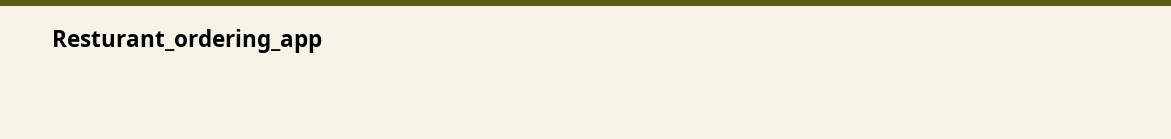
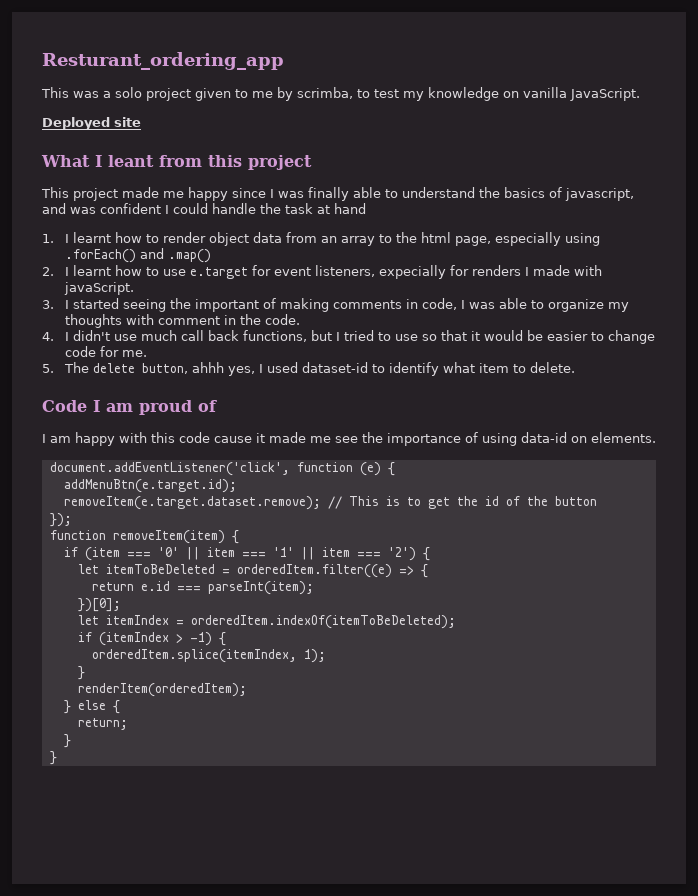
(322, 41) none -> [41,87,640,101] [42,117,141,130] [41,155,312,170] [41,187,634,201] [42,203,366,214] [42,232,601,246] [65,248,212,263] [42,265,603,279] [64,282,135,295] [42,298,630,312] [65,314,301,328] [42,330,656,344] [65,346,148,357] [42,362,576,376] [42,400,217,415] [42,432,656,446] [49,462,395,476] [63,479,237,493] [63,496,597,510] [49,513,72,527] [49,530,239,544] [63,547,430,561] [77,564,428,578] [91,581,314,595] [77,598,121,612] [77,615,456,629] [77,632,226,646] [91,649,326,663] [77,666,85,680] [77,683,247,697] [63,700,120,714] [77,718,128,730] [63,734,71,748] [49,751,57,765] // This was a solo project given to me by scrimba, to test my knowledge on vanilla JavaScript. // Deployed site // What I leant from this project // This project made me happy since I was finally able to understand the basics of javascript, and was confident I could handle the task at hand // 1. I learnt how to render object data from an array to the html page, especially using .forEach() and .map() // 2. I learnt how to use e.target for event listeners, expecially for renders I made with javaScript. // 3. I started seeing the important of making comments in code, I was able to organize my thoughts with comment in the code. // 4. I didn't use much call back functions, but I tried to use so that it would be easier to change code for me. // 5. The delete button, ahhh yes, I used dataset-id to identify what item to delete. // Code I am proud of // I am happy with this code cause it made me see the importance of using data-id on elements. // document.addEventListener('click', function (e) { // addMenuBtn(e.target.id); // removeItem(e.target.dataset.remove); // This is to get the id of the button // }); // function removeItem(item) { // if (item === '0' || item === '1' || item === '2') { // let itemToBeDeleted = orderedItem.filter((e) => { // return e.id === parseInt(item); // })[0]; // let itemIndex = orderedItem.indexOf(itemToBeDeleted); // if (itemIndex > -1) { // orderedItem.splice(itemIndex, 1); // } // renderItem(orderedItem); // } else { // return; // } // }

